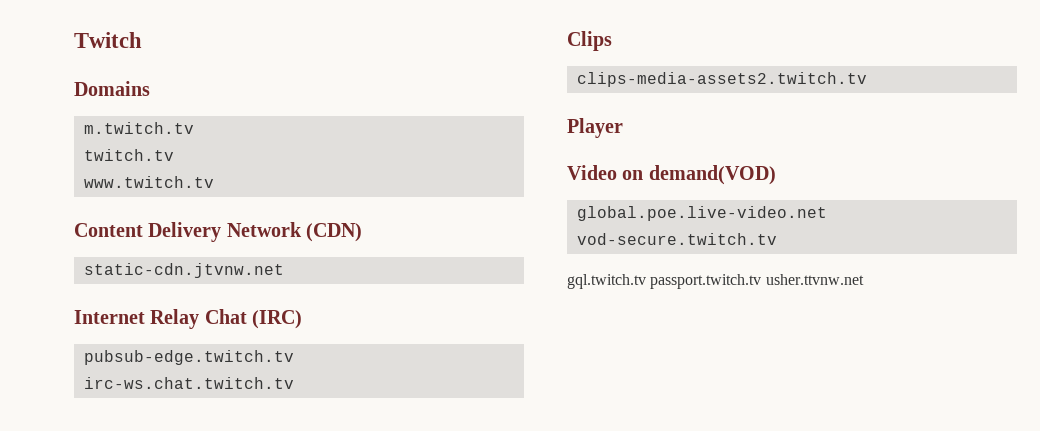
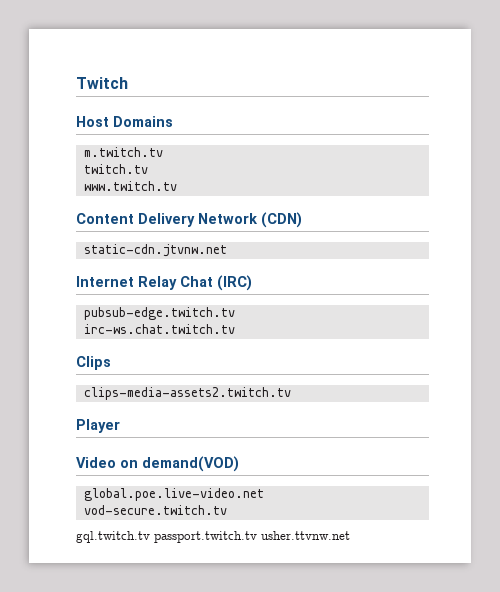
(142, 40) none -> [76,116,109,127] Host

